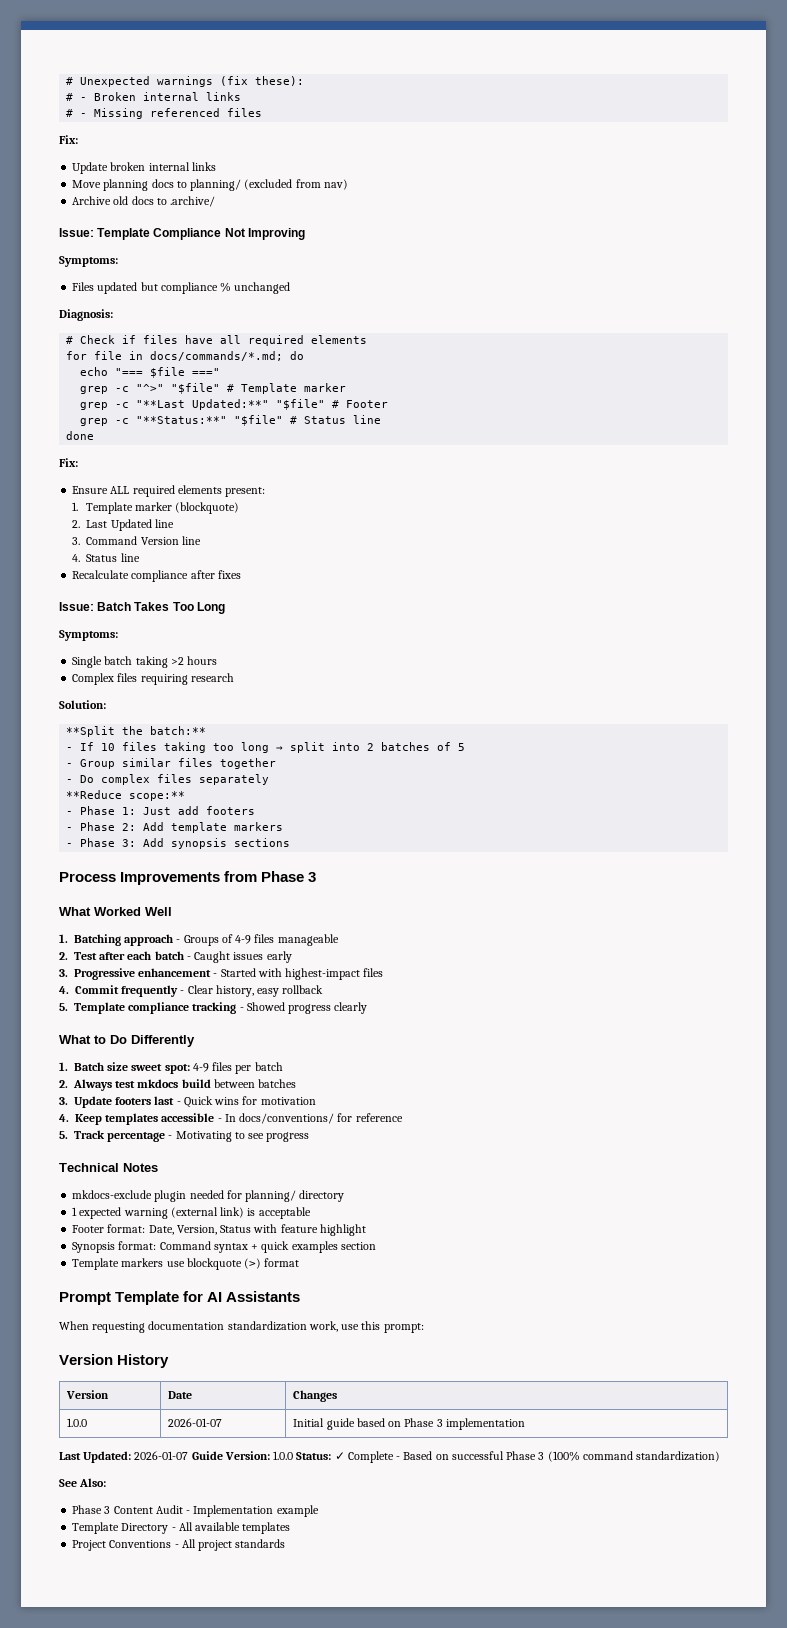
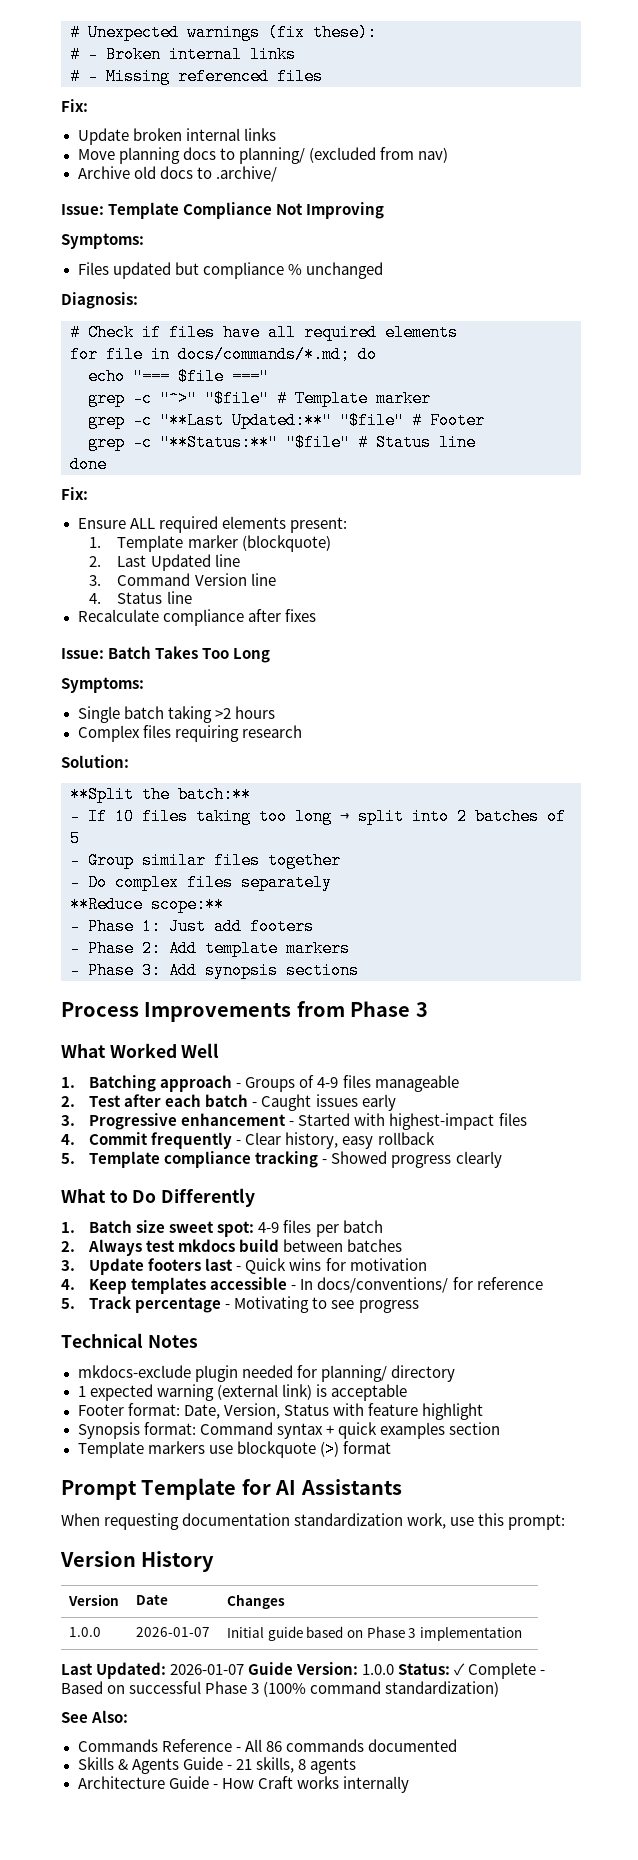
[72,1505,319,1517] [72,1522,291,1534] [72,1539,286,1551] Phase 3 Content Audit - Implementation example // Template Directory - All available templates // Project Conventions - All project standards -> [77,1739,457,1752] [77,1757,356,1774] [77,1776,409,1793] Commands Reference - All 86 commands documented // Skills & Agents Guide - 21 skills, 8 agents // Architecture Guide - How Craft works internally

